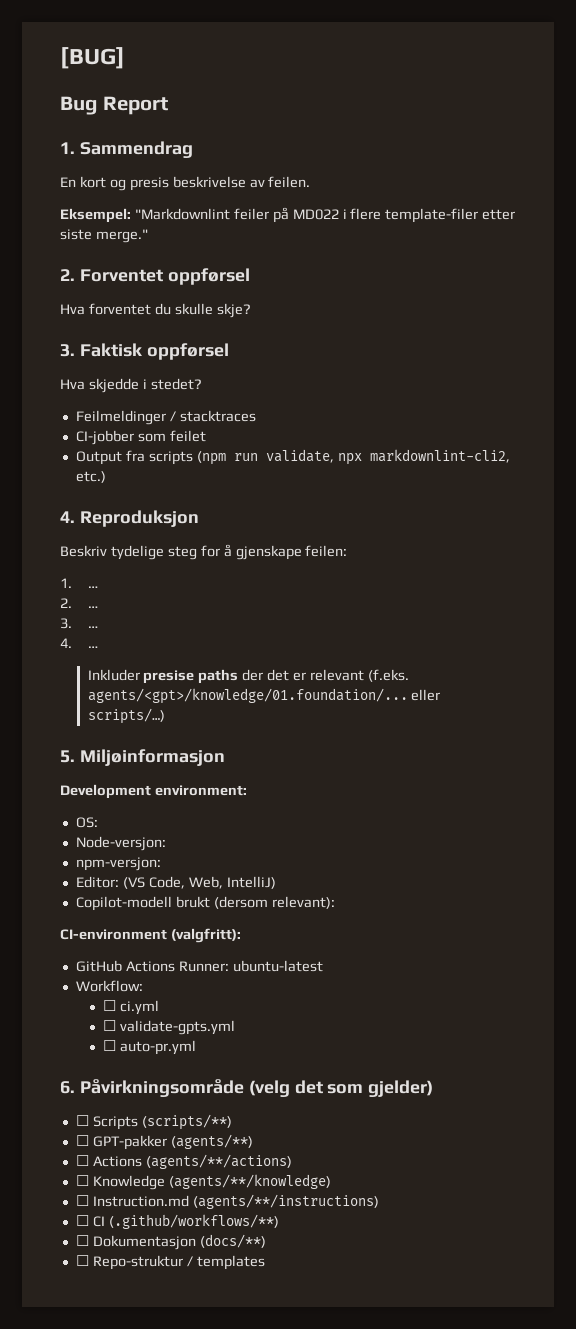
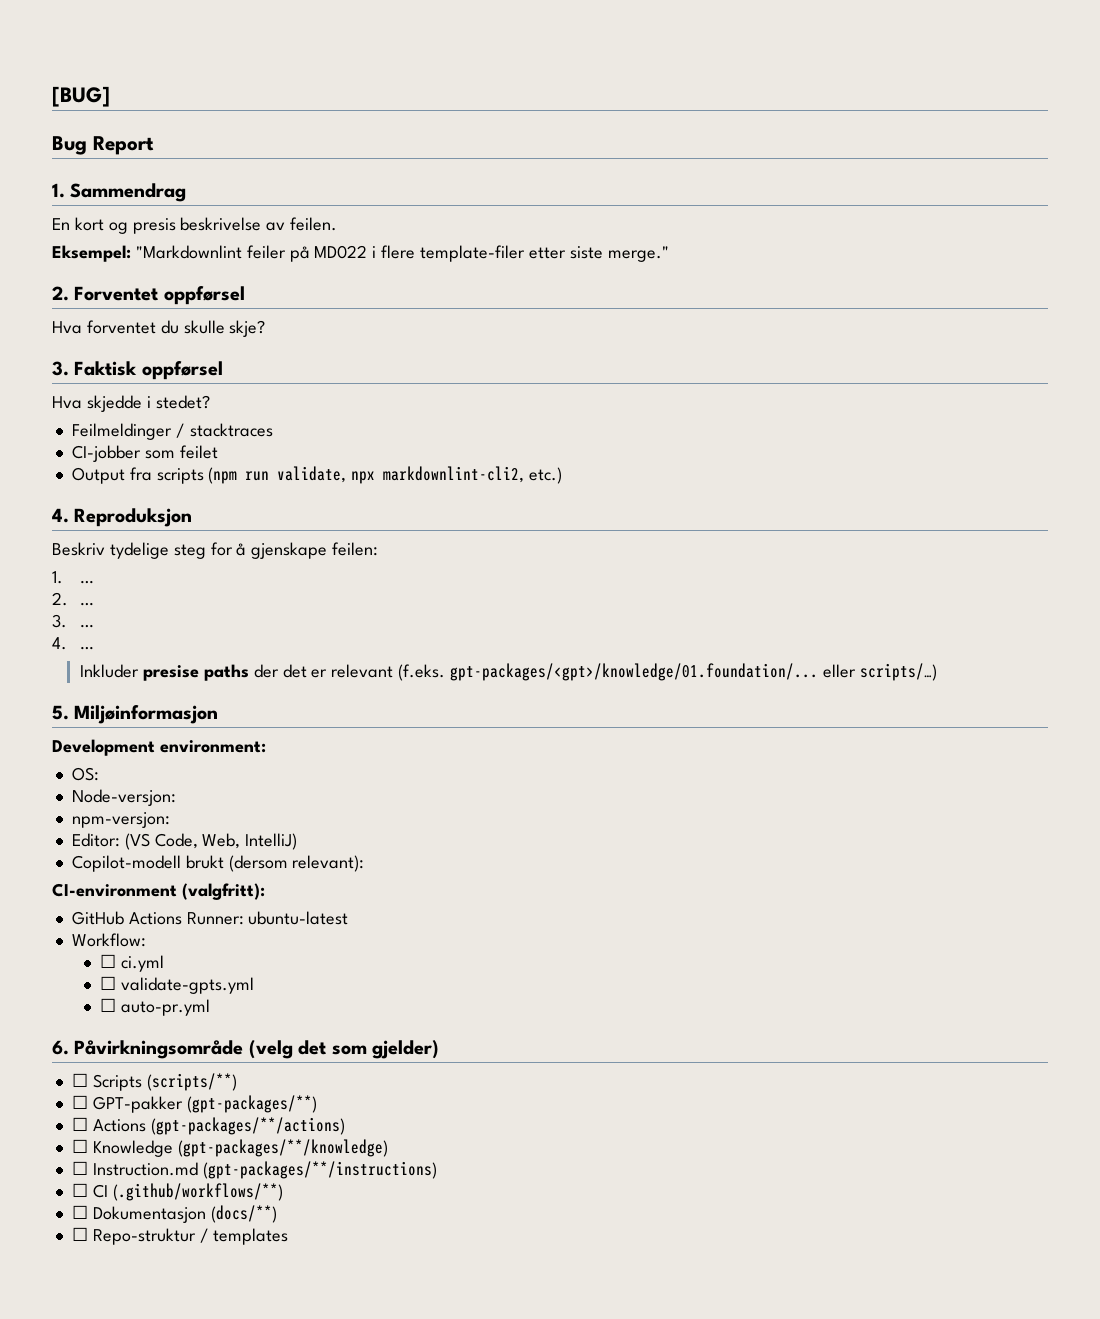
[87,688,408,704] agents/<gpt>/knowledge/01.foundation/... -> [449,663,818,681] gpt-packages/<gpt>/knowledge/01.foundation/...
[170,1134,253,1149] (agents/**) -> [186,1095,317,1113] (gpt-packages/**)
[145,1154,292,1169] (agents/**/actions) -> [150,1117,345,1135] (gpt-packages/**/actions)
[168,1174,331,1189] (agents/**/knowledge) -> [177,1139,388,1157] (gpt-packages/**/knowledge)
[192,1194,379,1209] (agents/**/instructions) -> [202,1161,437,1179] (gpt-packages/**/instructions)

